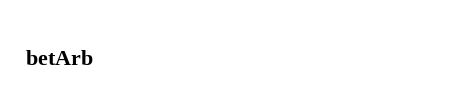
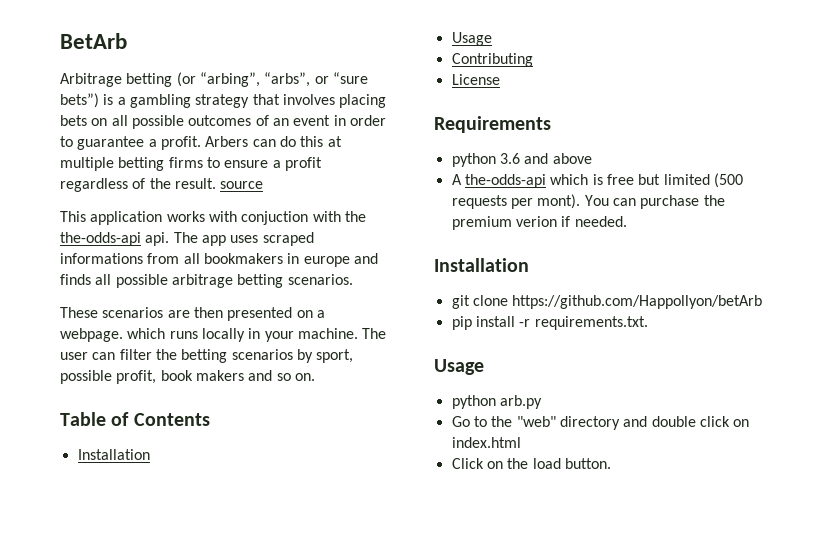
[26,50,93,65] betArb -> [60,33,127,49] [60,72,368,87] [60,93,387,108] [60,115,386,129] [60,136,342,150] [60,157,322,171] [60,178,264,192] [60,211,366,225] [60,232,314,246] [60,253,378,267] [60,274,353,288] [60,307,325,321] [60,328,387,342] [60,349,354,363] [60,370,315,384] [60,412,210,426] [77,449,150,460] [451,32,492,46] [451,53,533,67] [451,74,500,85] [434,116,551,133] [451,153,592,167] [451,173,743,188] [451,194,725,209] [451,216,627,230] [434,258,529,272] [451,295,763,309] [451,316,648,330] [434,359,484,375] [451,395,542,409] [451,416,750,430] [451,437,521,448] [451,458,611,469] BetArb // Arbitrage betting (or “arbing”, “arbs”, or “sure bets”) is a gambling strategy that involves placing bets on all possible outcomes of an event in order to guarantee a profit. Arbers can do this at multiple betting firms to ensure a profit regardless of the result. source // This application works with conjuction with the the-odds-api api. The app uses scraped informations from all bookmakers in europe and finds all possible arbitrage betting scenarios. // These scenarios are then presented on a webpage. which runs locally in your machine. The user can filter the betting scenarios by sport, possible profit, book makers and so on. // Table of Contents // Installation // Usage // Contributing // License // Requirements // python 3.6 and above // A the-odds-api which is free but limited (500 requests per mont). You can purchase the premium verion if needed. // Installation // git clone https://github.com/Happollyon/betArb // pip install -r requirements.txt. // Usage // python arb.py // Go to the "web" directory and double click on index.html // Click on the load button.

